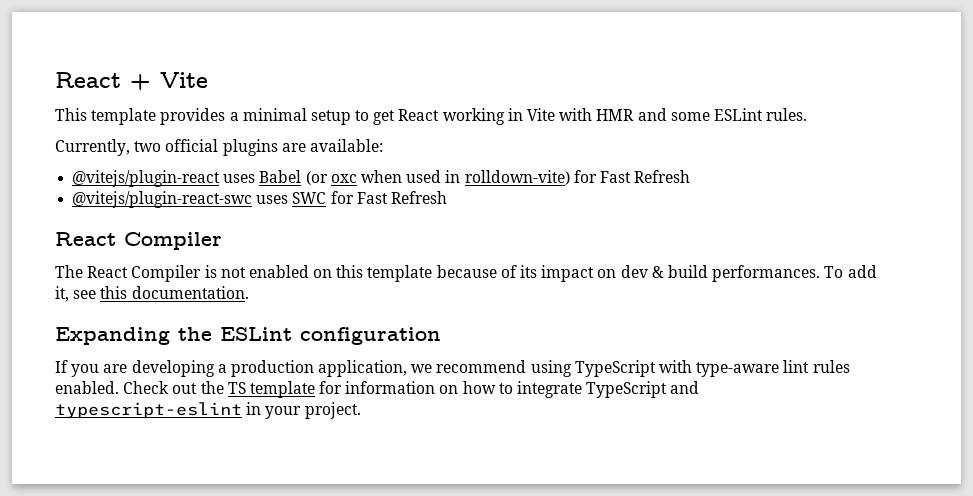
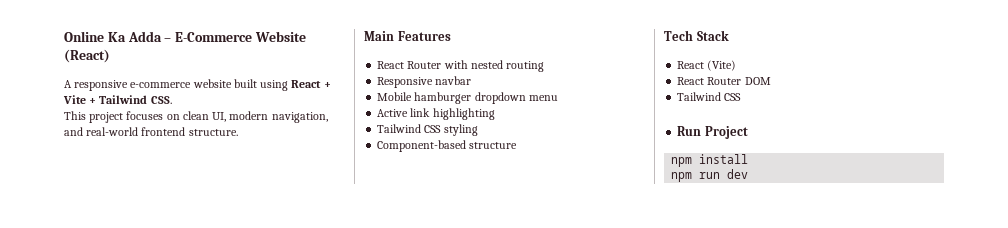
[55,72,208,90] [55,108,808,125] [55,139,383,156] [72,170,691,187] [72,191,447,208] [55,232,222,250] [55,265,877,282] [55,286,249,302] [55,327,441,345] [55,360,850,377] [55,381,700,398] [55,402,361,419] React + Vite // This template provides a minimal setup to get React working in Vite with HMR and some ESLint rules. // Currently, two official plugins are available: // @vitejs/plugin-react uses Babel (or oxc when used in rolldown-vite) for Fast Refresh // @vitejs/plugin-react-swc uses SWC for Fast Refresh // React Compiler // The React Compiler is not enabled on this template because of its impact on dev & build performances. To add it, see this documentation. // Expanding the ESLint configuration // If you are developing a production application, we recommend using TypeScript with type-aware lint rules enabled. Check out the TS template for information on how to integrate TypeScript and typescript-eslint in your project. -> [64,31,306,42] [64,49,110,63] [64,79,331,91] [63,95,172,104] [64,111,328,123] [64,127,238,136] [364,31,451,41] [377,60,545,72] [377,76,472,88] [377,92,558,104] [377,108,495,120] [377,124,478,136] [377,140,518,152] [664,30,729,41] [677,60,737,71] [677,77,771,85] [677,92,742,101] [677,126,748,139] [671,154,749,167] [671,169,749,182] Online Ka Adda – E-Commerce Website (React) // A responsive e-commerce website built using React + Vite + Tailwind CSS. // This project focuses on clean UI, modern navigation, and real-world frontend structure. // Main Features // React Router with nested routing // Responsive navbar // Mobile hamburger dropdown menu // Active link highlighting // Tailwind CSS styling // Component-based structure // Tech Stack // React (Vite) // React Router DOM // Tailwind CSS // Run Project // npm install // npm run dev

